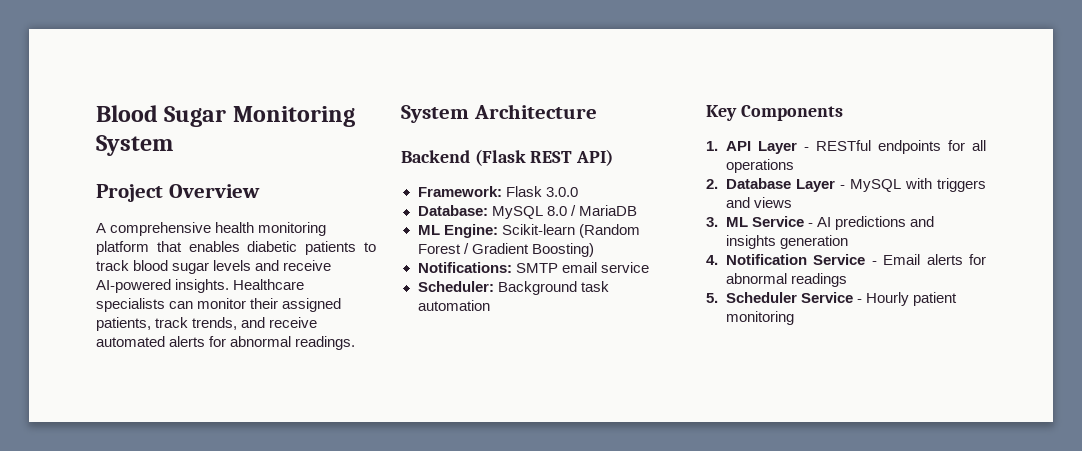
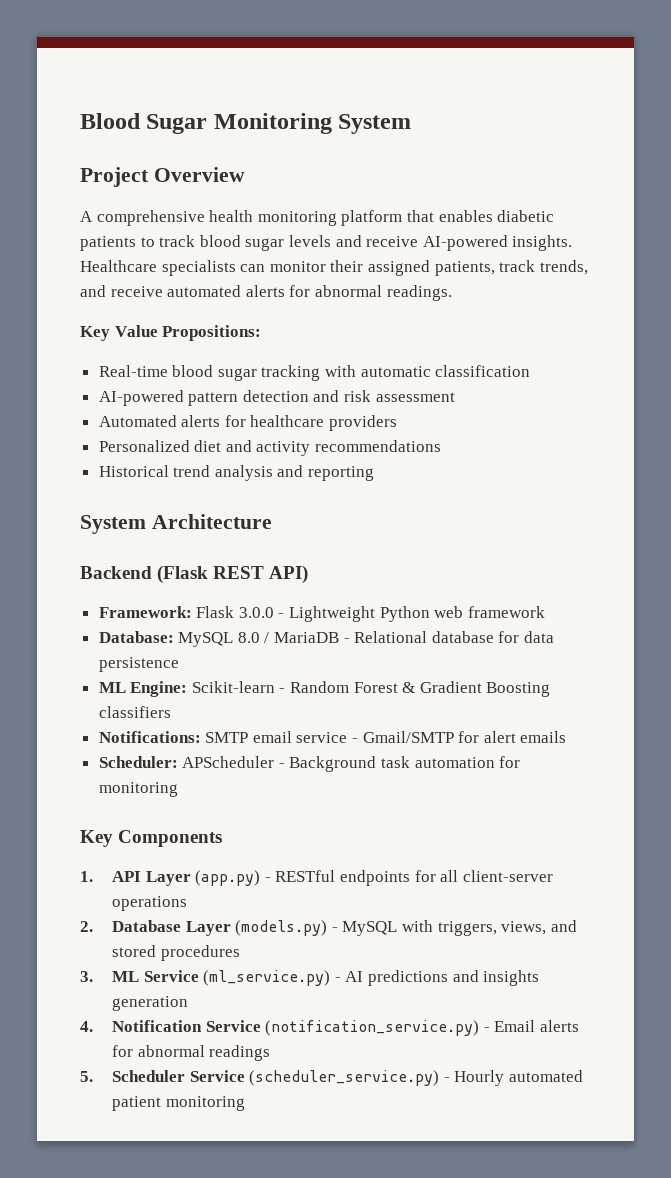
(356, 343) none -> [80,325,262,341] [98,365,531,381] [98,390,455,406] [98,415,398,431] [98,440,442,456] [98,465,375,481] // Key Value Propositions: // Real-time blood sugar tracking with automatic classification // AI-powered pattern detection and risk assessment // Automated alerts for healthcare providers // Personalized diet and activity recommendations // Historical trend analysis and reporting
(578, 192) none -> [278,606,545,622] - Lightweight Python web framework
[417,224,640,238] [417,243,594,257] // ML Engine: Scikit-learn (Random Forest / Gradient Boosting) -> [343,631,555,643] [98,657,179,672] [98,681,551,697] [98,706,171,718] - Relational database for data persistence // ML Engine: Scikit-learn - Random Forest & Gradient Boosting classifiers
(649, 267) none -> [352,731,567,743] - Gmail/SMTP for alert emails
(494, 286) none -> [182,756,285,768] APScheduler -
(490, 305) none -> [499,756,521,768] [98,782,178,797] for monitoring
(797, 147) none -> [195,870,261,886] (app.py)
(986, 145) none -> [462,870,553,882] client-server
(835, 185) none -> [235,920,328,936] (models.py)
[937,178,986,192] [725,197,792,208] triggers and views -> [437,920,577,936] [112,945,240,961] triggers, views, and stored procedures
(804, 221) none -> [203,970,331,986] (ml_service.py)
(865, 259) none -> [265,1020,480,1036] (notification_service.py)
(853, 297) none -> [249,1070,440,1086] (scheduler_service.py)
(909, 299) none -> [509,1070,584,1082] automated

